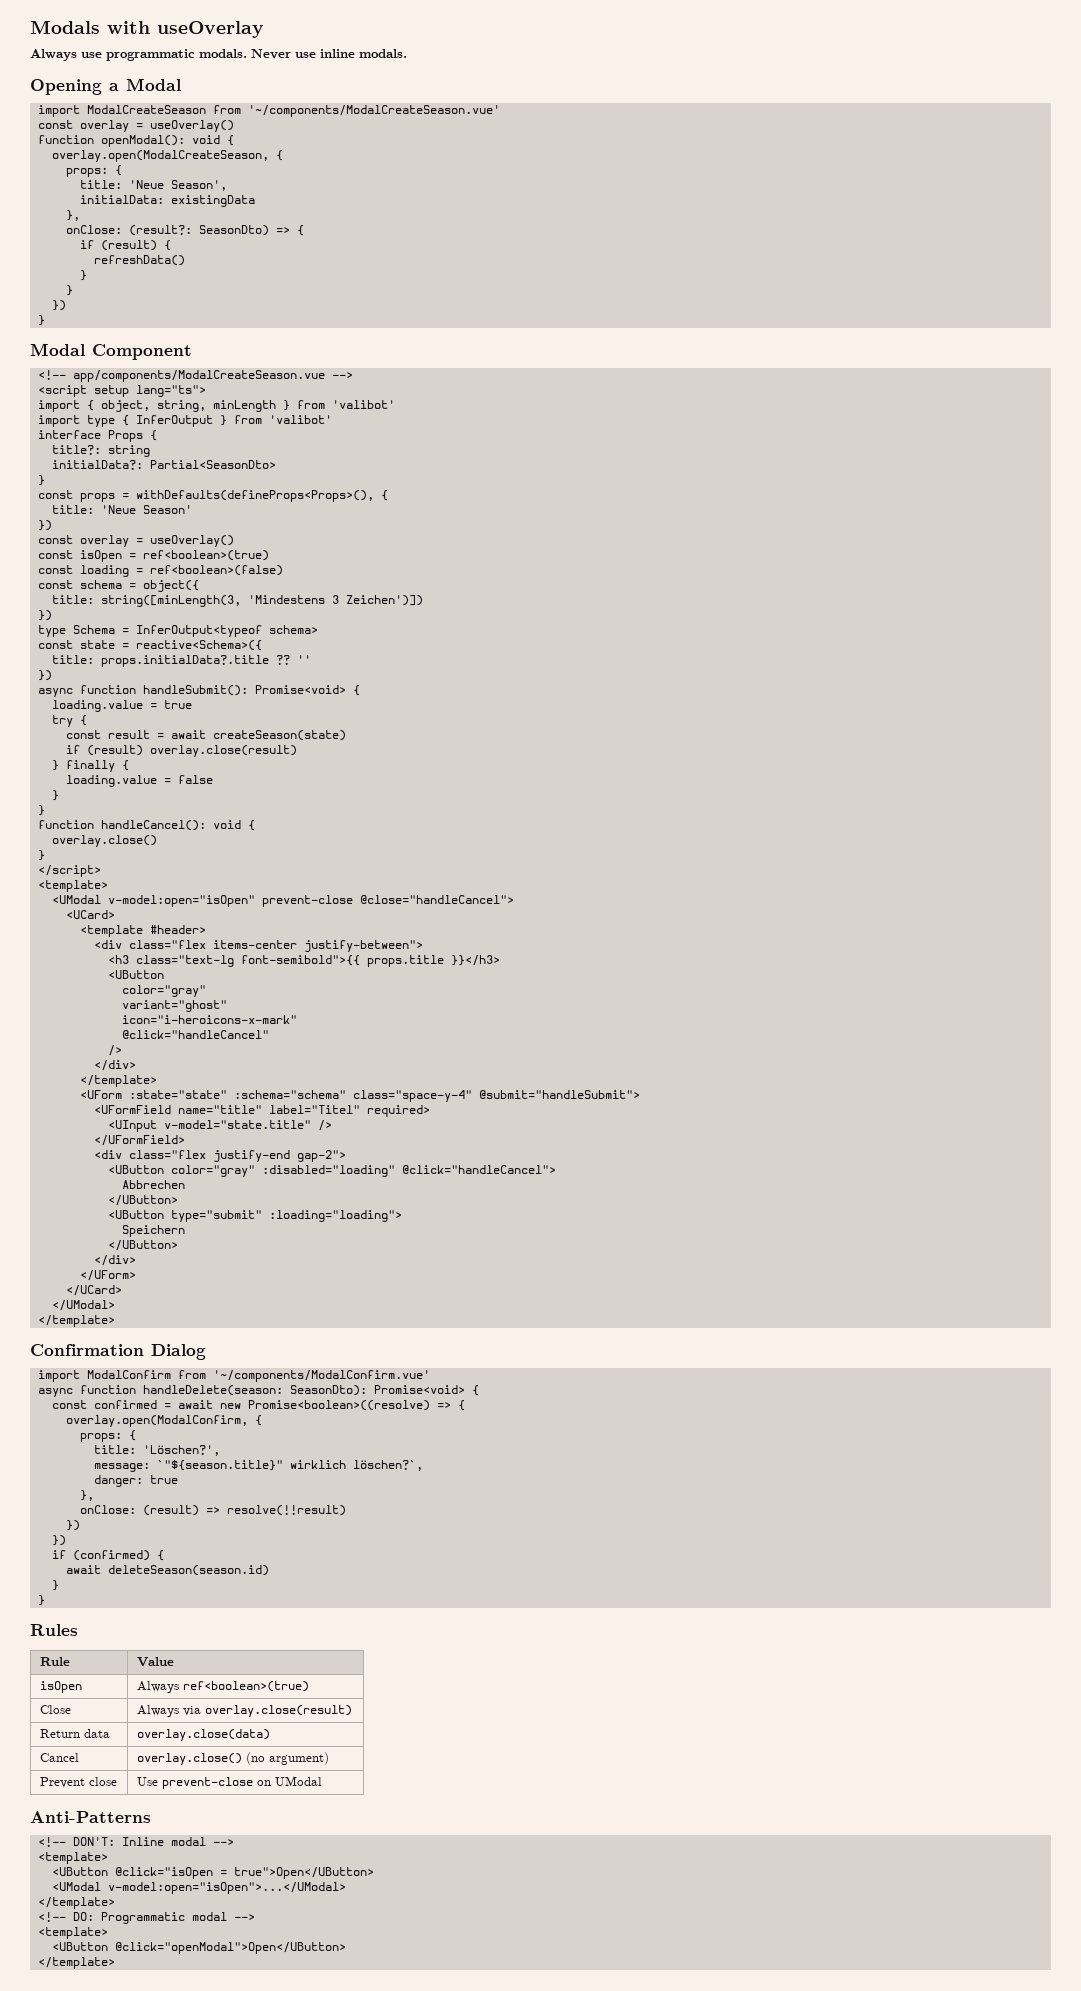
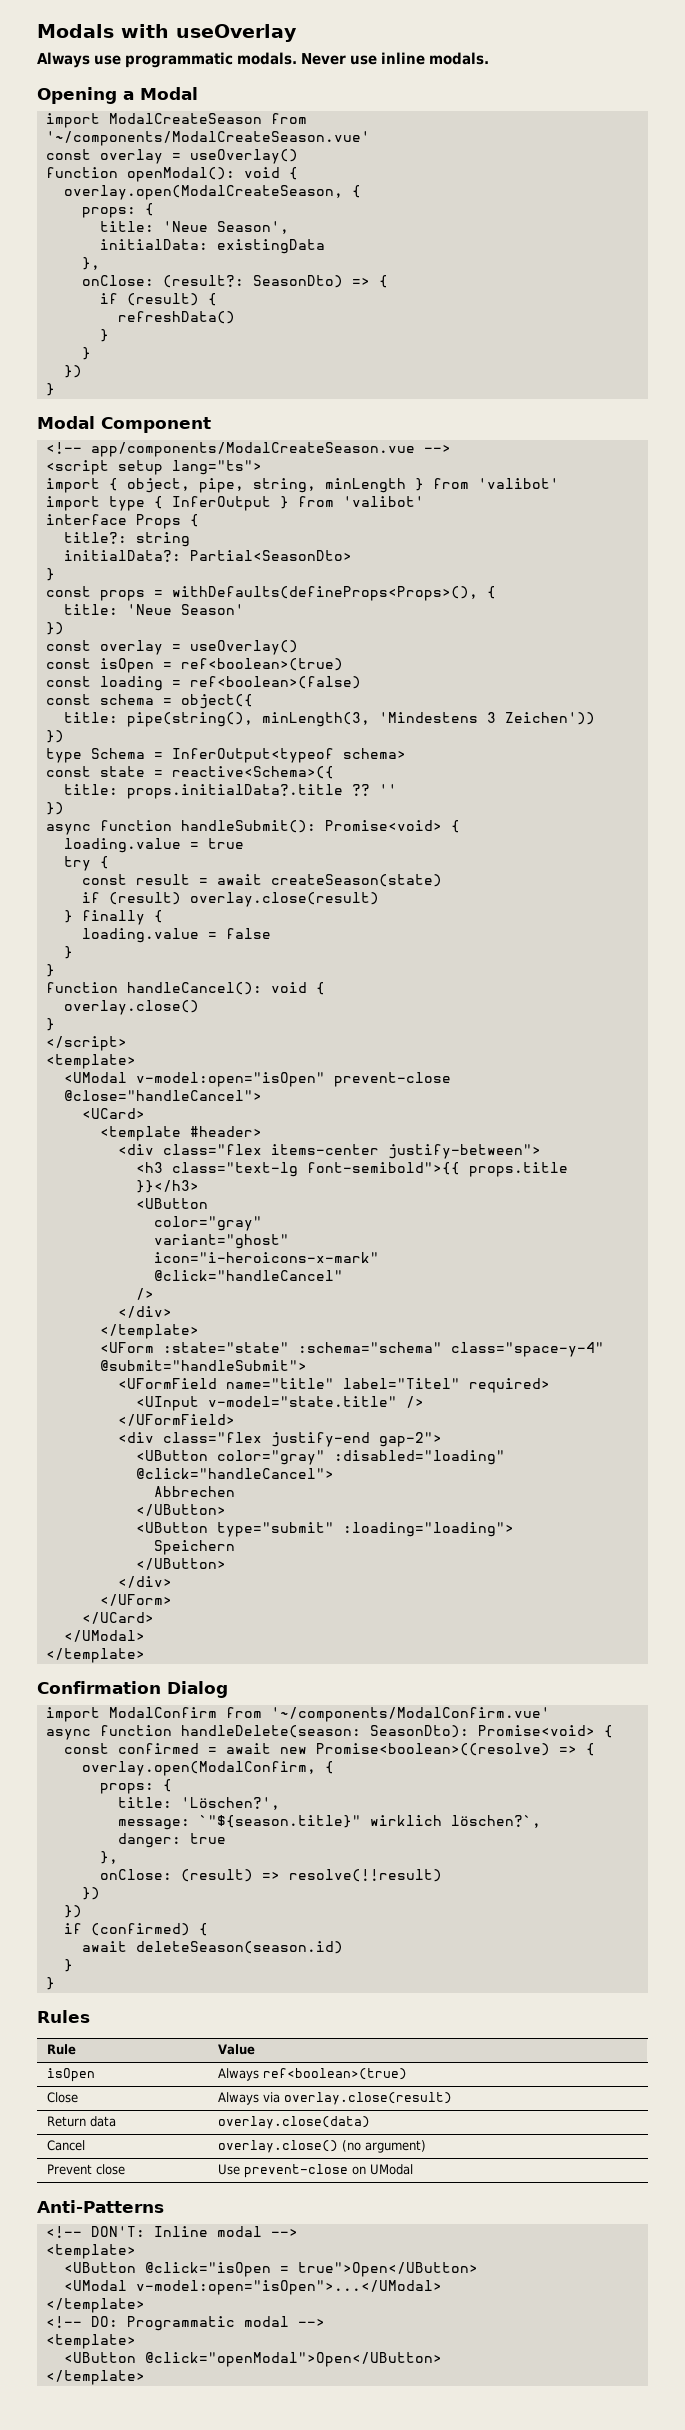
(150, 406) none -> [198,478,244,493] pipe,
[100,595,241,607] string([minLength(3, -> [126,712,370,727] pipe(string(), minLength(3,
[345,595,423,606] Zeichen')]) -> [504,712,595,725] Zeichen'))

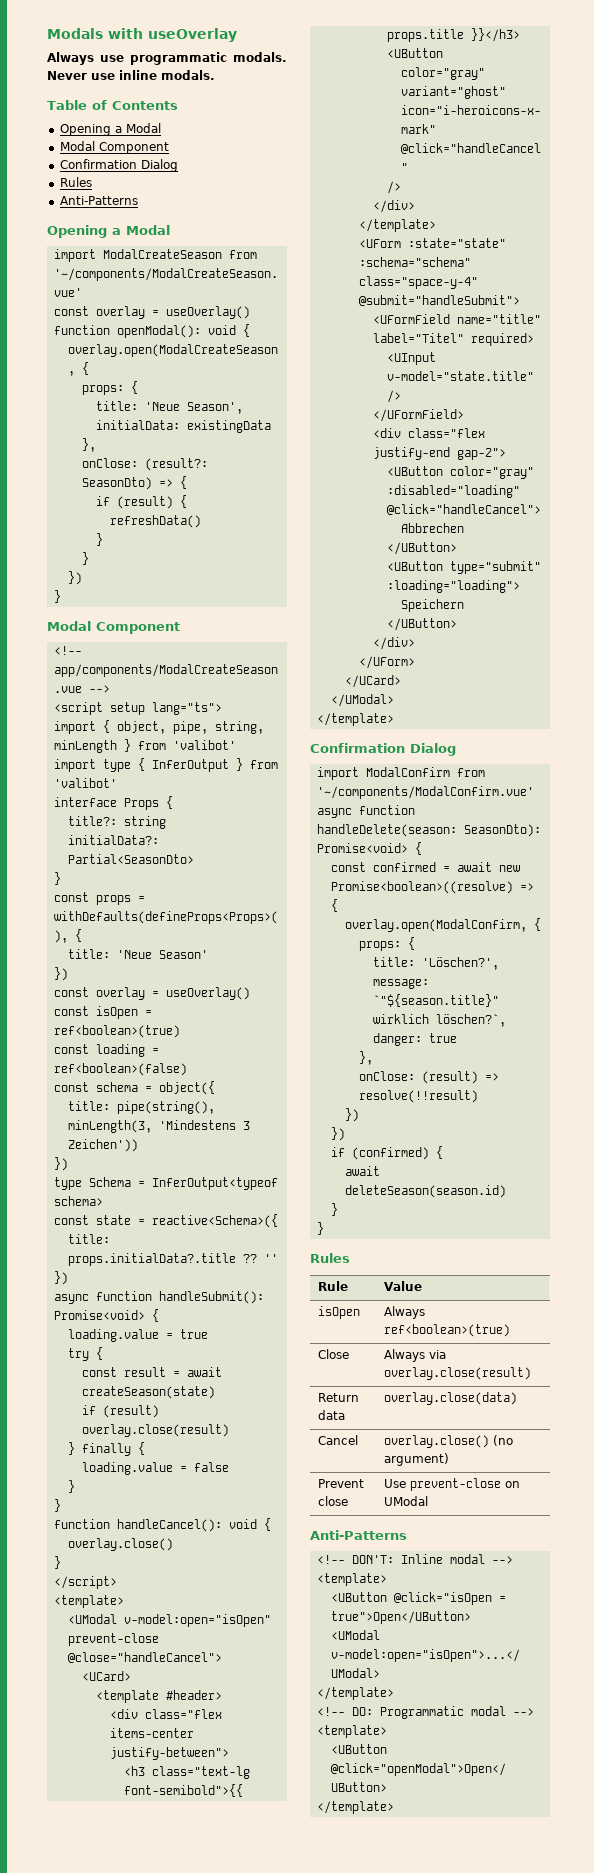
(489, 58) none -> [47,100,178,110] [59,123,161,136] [59,141,169,154] [59,159,178,172] [59,177,92,187] [59,196,138,205] // Table of Contents // Opening a Modal // Modal Component // Confirmation Dialog // Rules // Anti-Patterns

